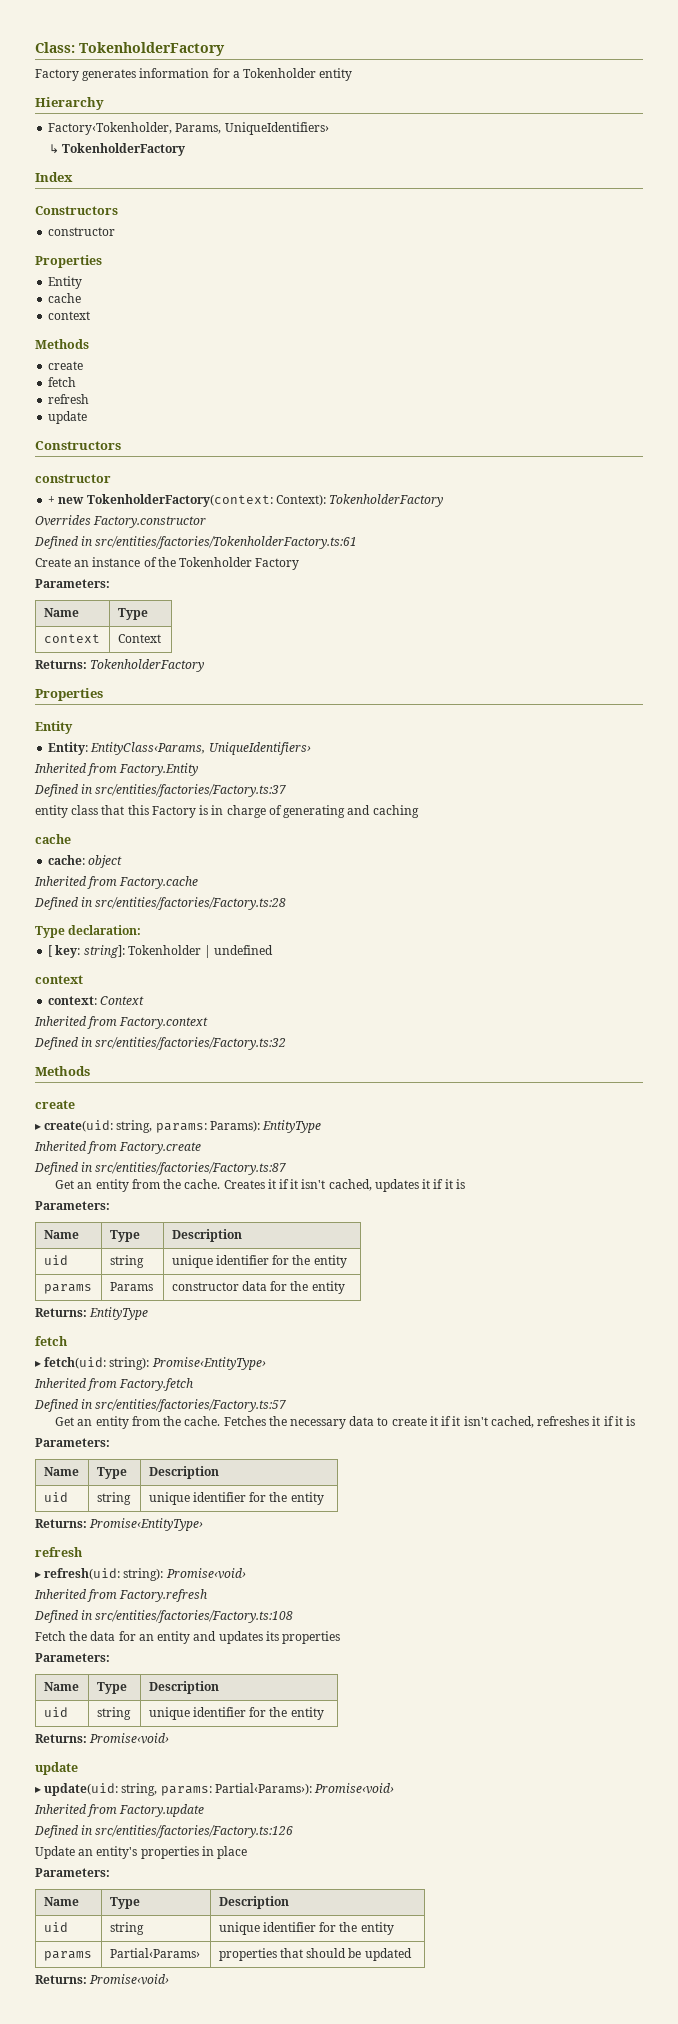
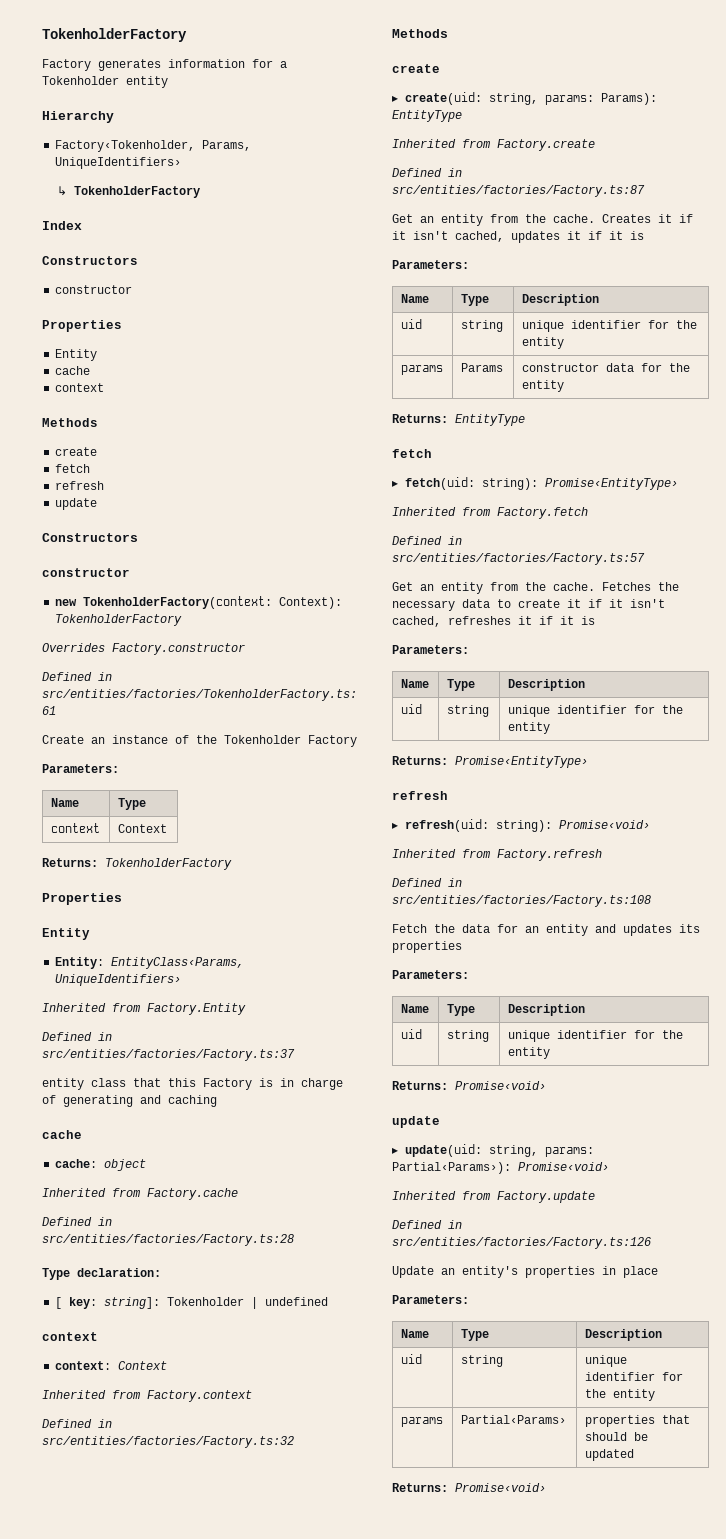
[35,42,75,53] Class: -> (42, 35) none
[48,496,56,504] + -> (130, 572) none

